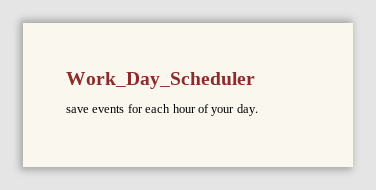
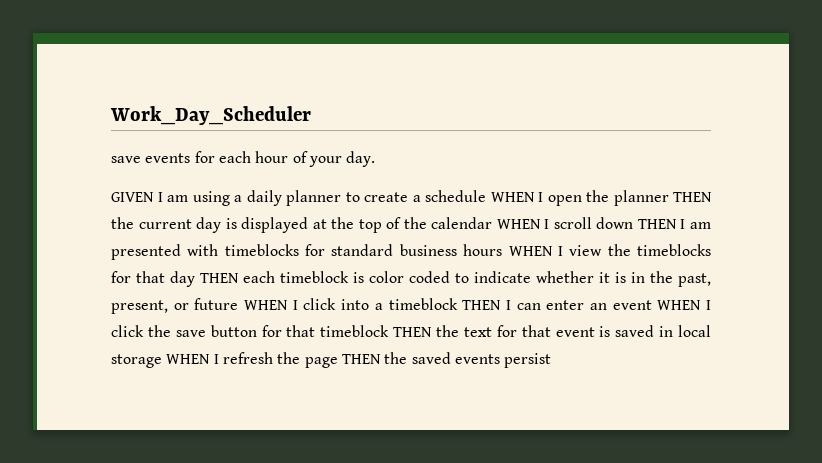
(258, 110) none -> [111,190,712,206] [111,217,712,233] [111,244,712,260] [111,271,711,287] [111,298,711,314] [111,325,711,337] [111,352,552,368] // GIVEN I am using a daily planner to create a schedule WHEN I open the planner THEN the current day is displayed at the top of the calendar WHEN I scroll down THEN I am presented with timeblocks for standard business hours WHEN I view the timeblocks for that day THEN each timeblock is color coded to indicate whether it is in the past, present, or future WHEN I click into a timeblock THEN I can enter an event WHEN I click the save button for that timeblock THEN the text for that event is saved in local storage WHEN I refresh the page THEN the saved events persist

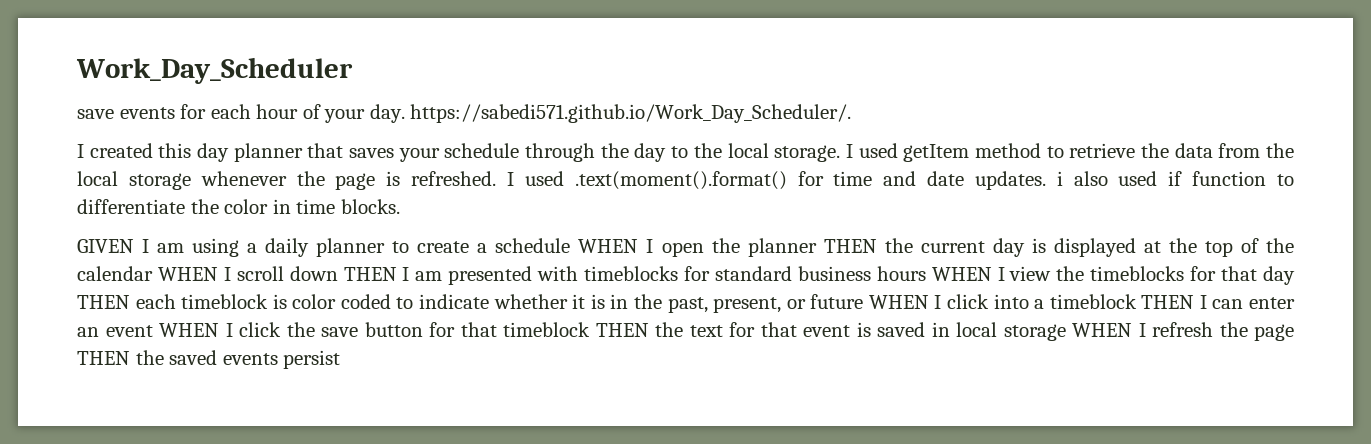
(376, 159) none -> [410,104,852,123] [77,143,1294,162] [77,171,1294,190] [77,199,400,214] https://sabedi571.github.io/Work_Day_Scheduler/. // I created this day planner that saves your schedule through the day to the local storage. I used getItem method to retrieve the data from the local storage whenever the page is refreshed. I used .text(moment().format() for time and date updates. i also used if function to differentiate the color in time blocks.

